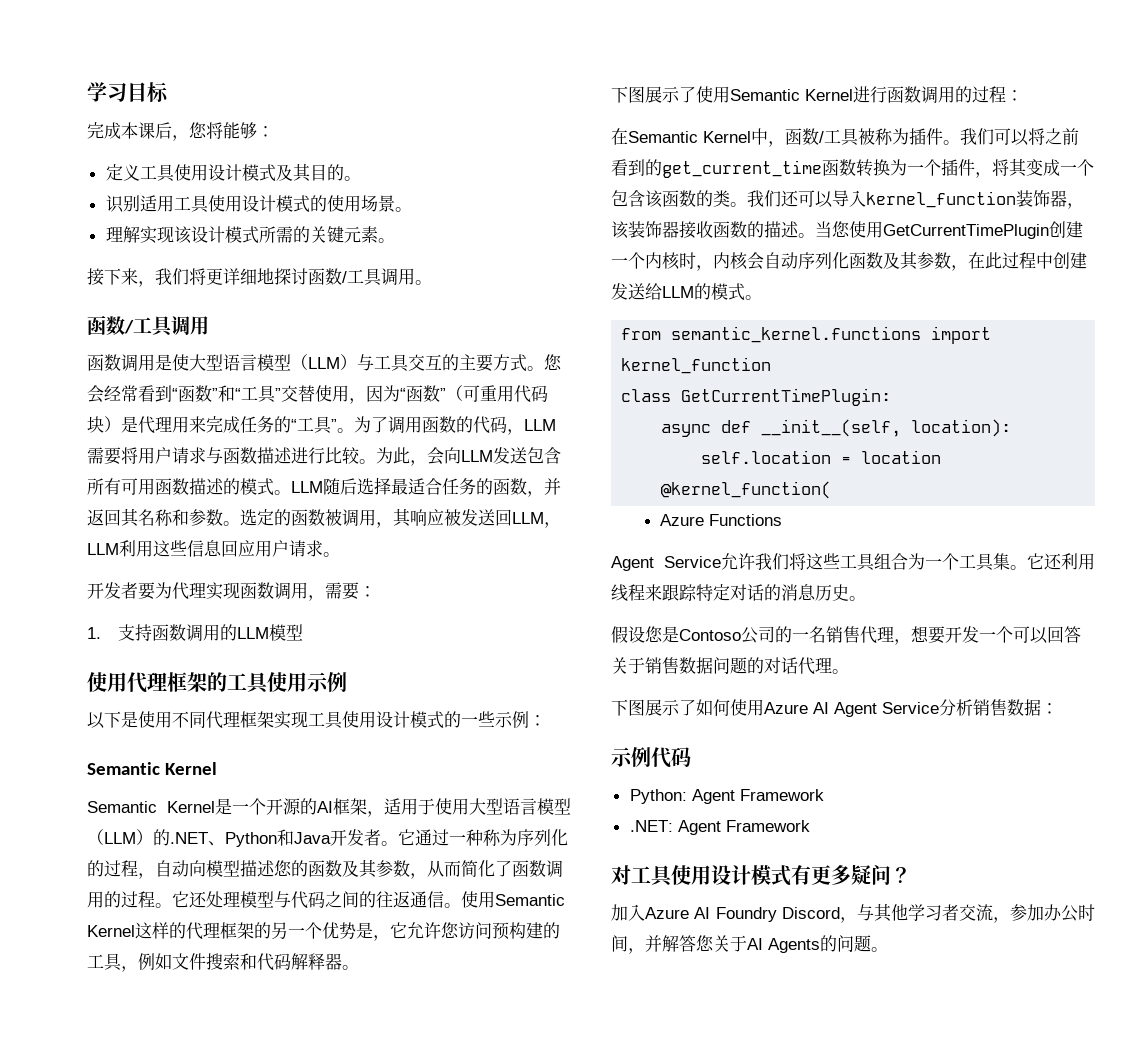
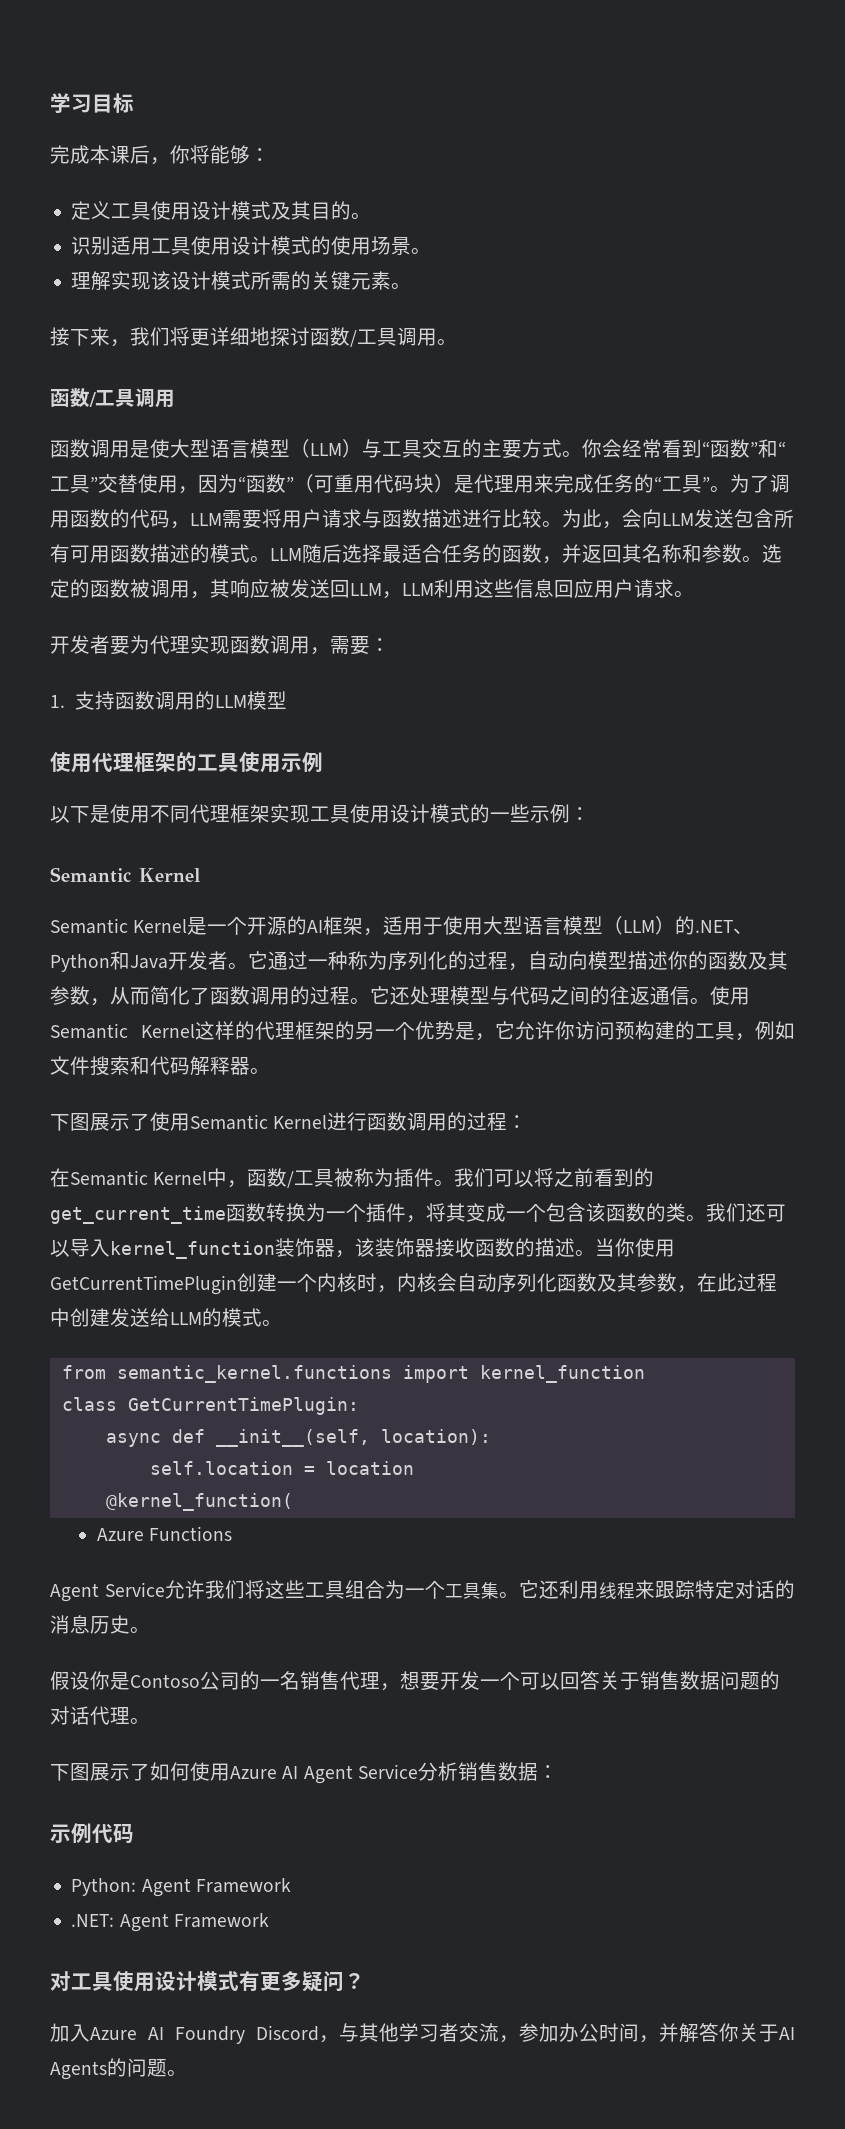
[189,122,207,138] 您 -> [170,145,190,164] 你
[544,354,562,370] 您 -> [582,439,602,458] 你
[274,860,292,876] 您 -> [668,951,688,970] 你
[441,922,459,938] 您 -> [555,1021,575,1040] 你
[832,221,850,237] 您 -> [615,1238,635,1257] 你
[645,626,663,642] 您 -> [90,1671,110,1690] 你
[696,935,714,951] 您 -> [719,2023,739,2042] 你

